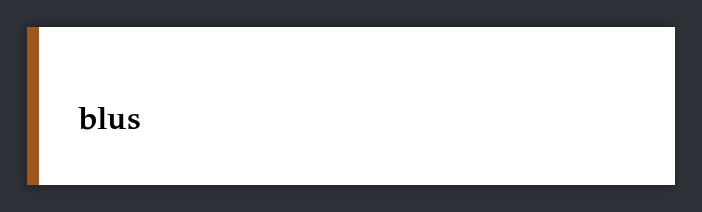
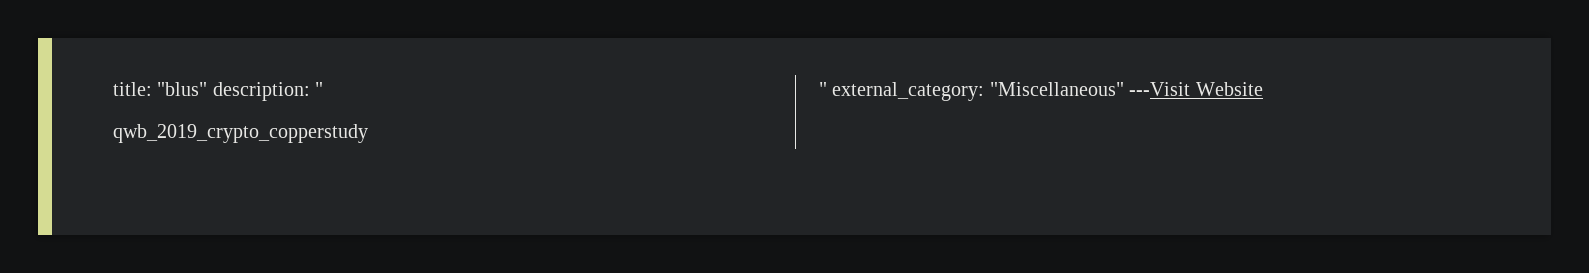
[78,107,141,130] blus -> [113,82,324,101] [113,124,368,143] [819,82,1263,101] title: "blus" description: " // qwb_2019_crypto_copperstudy // " external_category: "Miscellaneous" ---Visit Website

